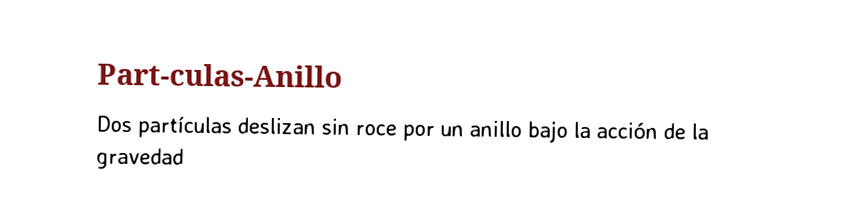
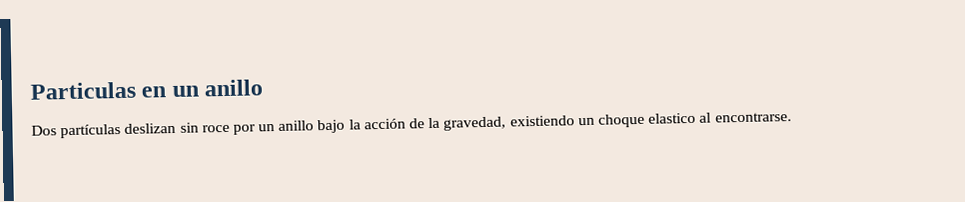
[97,62,343,88] Part-culas-Anillo -> [30,79,264,100] Particulas en un anillo
[96,147,184,170] gravedad -> [443,112,792,131] gravedad, existiendo un choque elastico al encontrarse.

